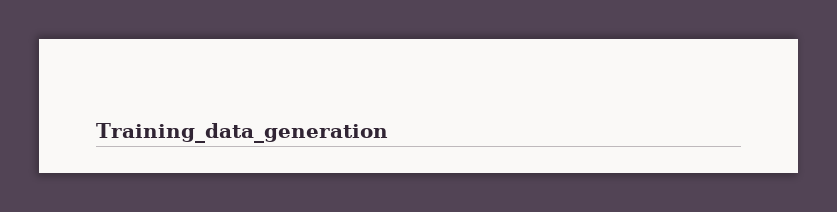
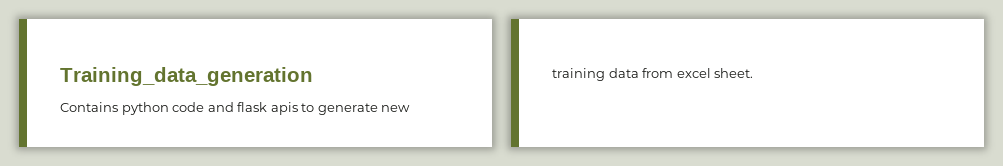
(388, 133) none -> [60,102,411,115] [552,68,754,81] // Contains python code and flask apis to generate new training data from excel sheet.

